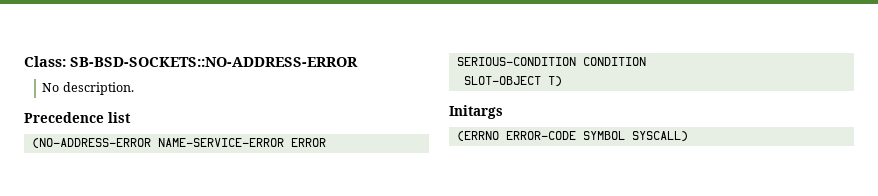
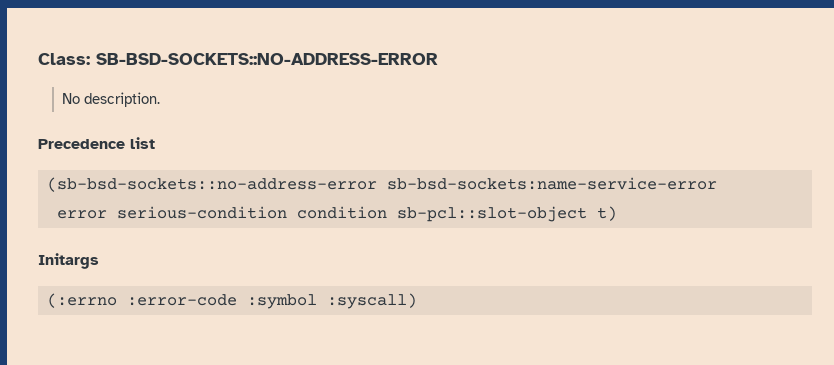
[31,138,326,149] [456,57,646,66] [463,76,562,87] [449,105,503,119] [456,131,688,142] (NO-ADDRESS-ERROR NAME-SERVICE-ERROR ERROR SERIOUS-CONDITION CONDITION // SLOT-OBJECT T) // Initargs // (ERRNO ERROR-CODE SYMBOL SYSCALL) -> [46,177,717,192] [56,206,617,222] [38,253,99,269] [46,293,417,309] (sb-bsd-sockets::no-address-error sb-bsd-sockets:name-service-error // error serious-condition condition sb-pcl::slot-object t) // Initargs // (:errno :error-code :symbol :syscall)

